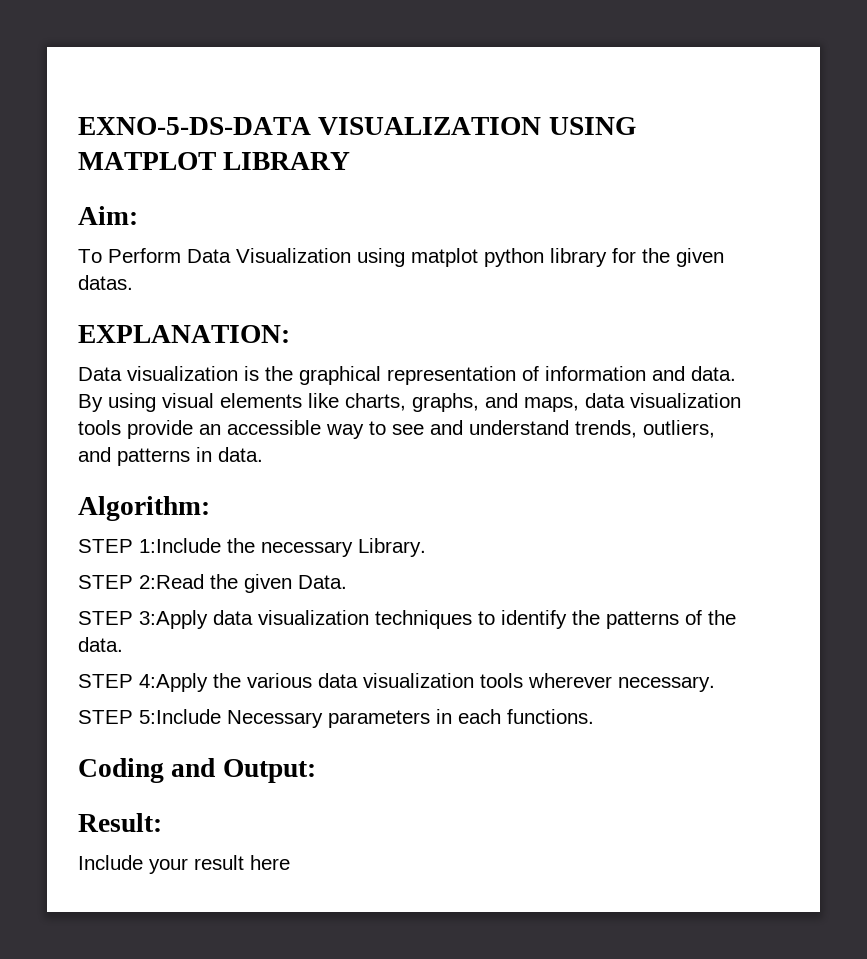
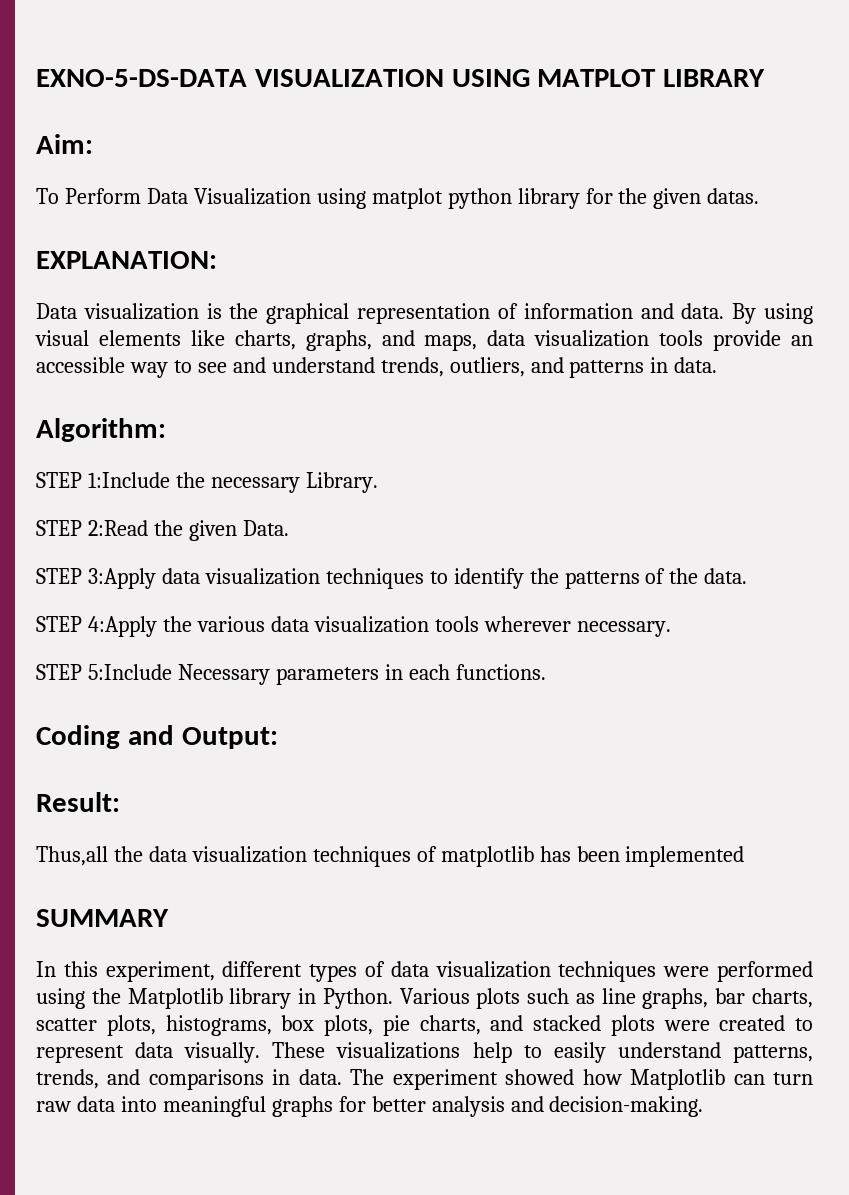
[78,855,290,874] Include your result here -> [36,846,745,867] [36,909,169,927] [36,961,813,982] [36,988,813,1009] [36,1015,813,1036] [36,1042,813,1063] [36,1069,814,1090] [36,1096,704,1117] Thus,all the data visualization techniques of matplotlib has been implemented // SUMMARY // In this experiment, different types of data visualization techniques were performed using the Matplotlib library in Python. Various plots such as line graphs, bar charts, scatter plots, histograms, box plots, pie charts, and stacked plots were created to represent data visually. These visualizations help to easily understand patterns, trends, and comparisons in data. The experiment showed how Matplotlib can turn raw data into meaningful graphs for better analysis and decision-making.

